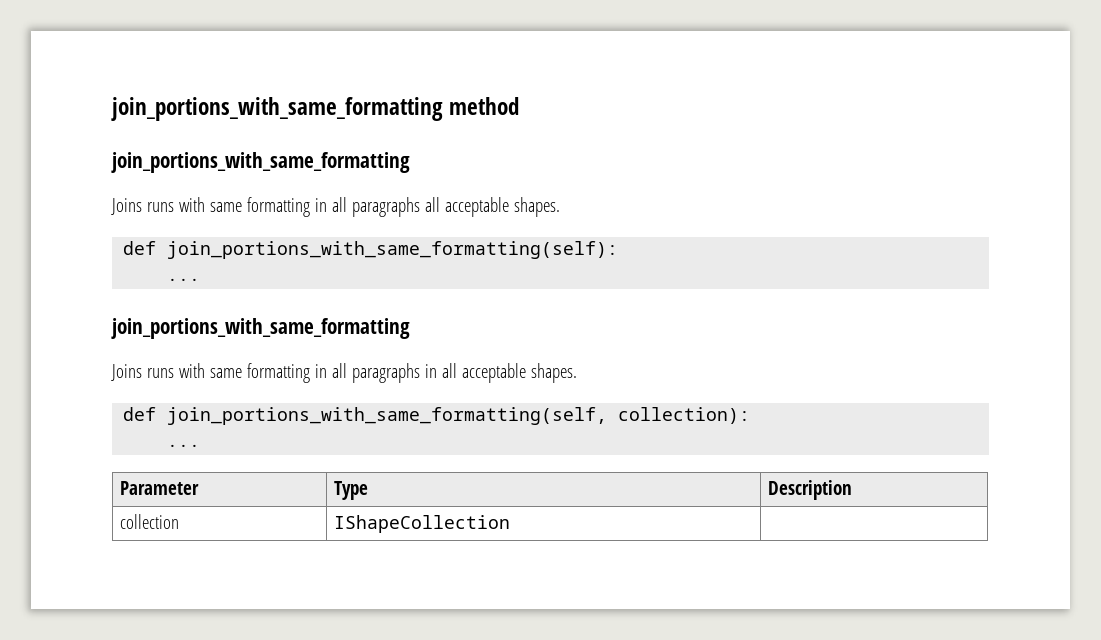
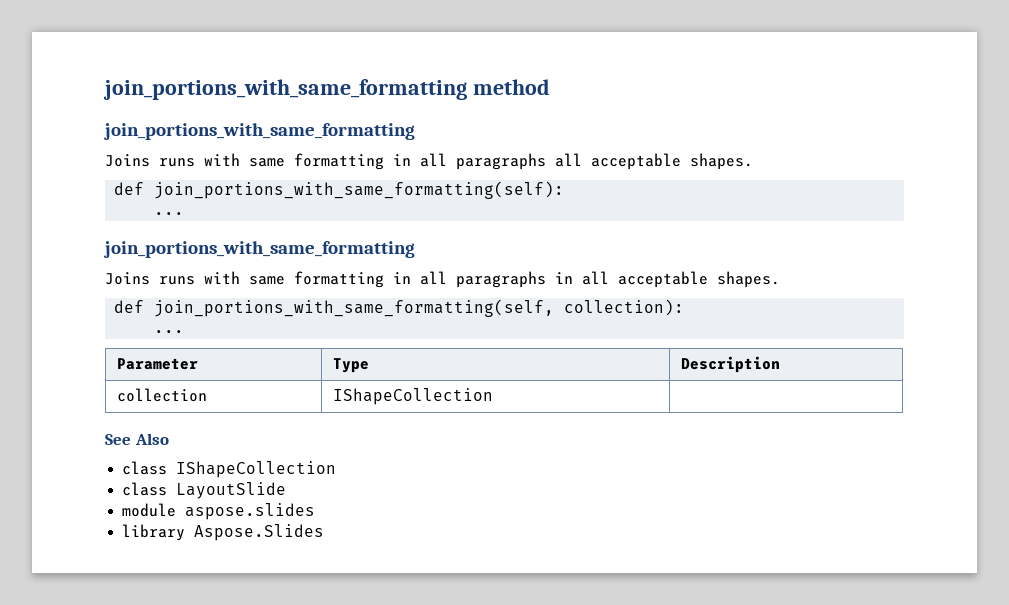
(511, 524) none -> [105,433,169,445] [122,461,337,478] [122,482,287,499] [122,503,316,520] [122,524,325,541] // See Also // class IShapeCollection // class LayoutSlide // module aspose.slides // library Aspose.Slides

